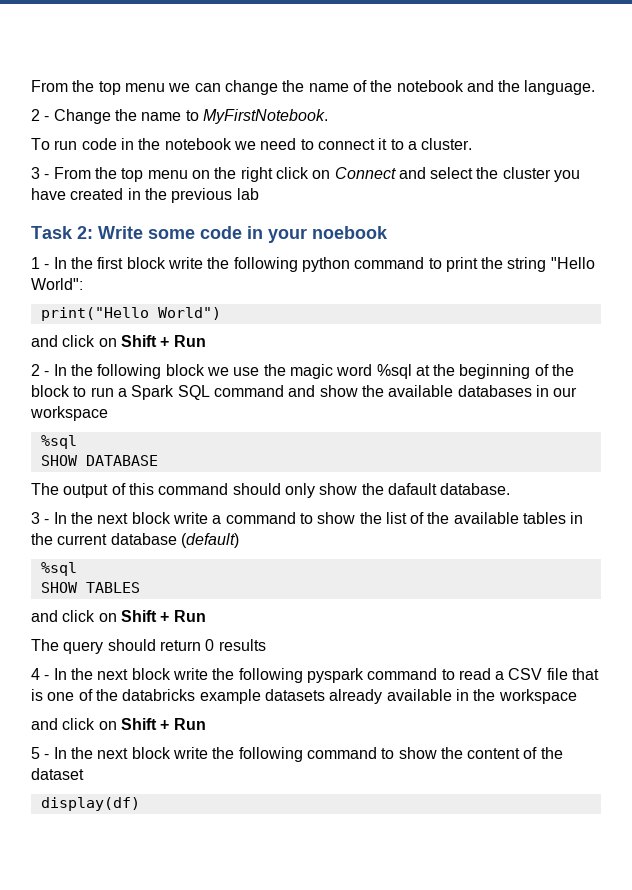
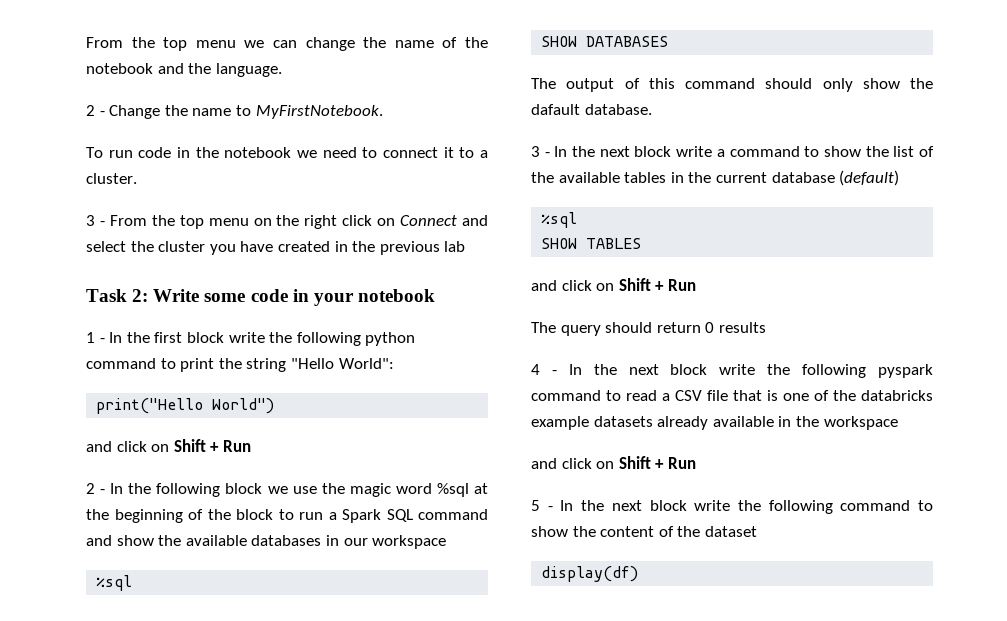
[312,226,388,239] noebook -> [357,289,435,302] notebook
[85,455,158,466] DATABASE -> [586,36,669,47] DATABASES

